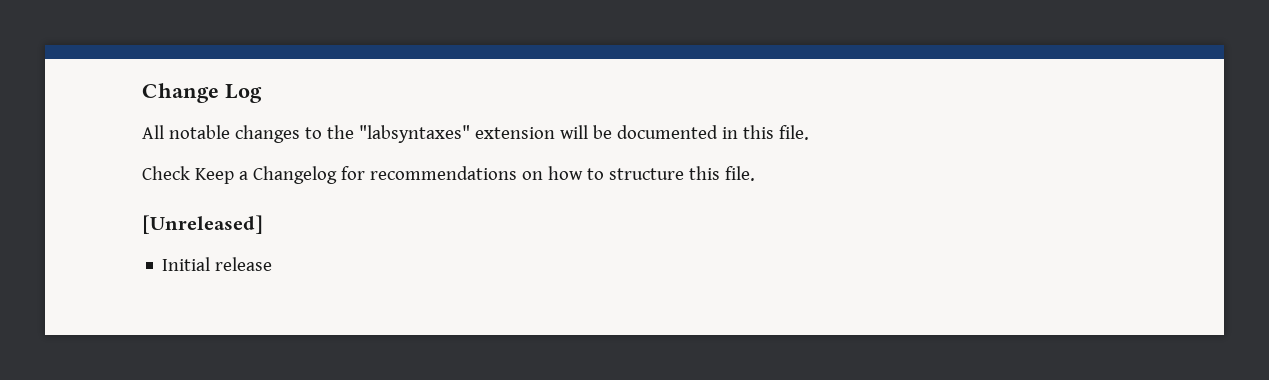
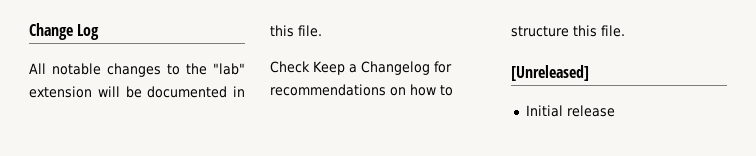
[358,125,470,143] "labsyntaxes" -> [213,63,245,75] "lab"

